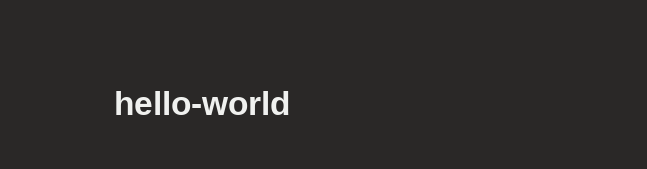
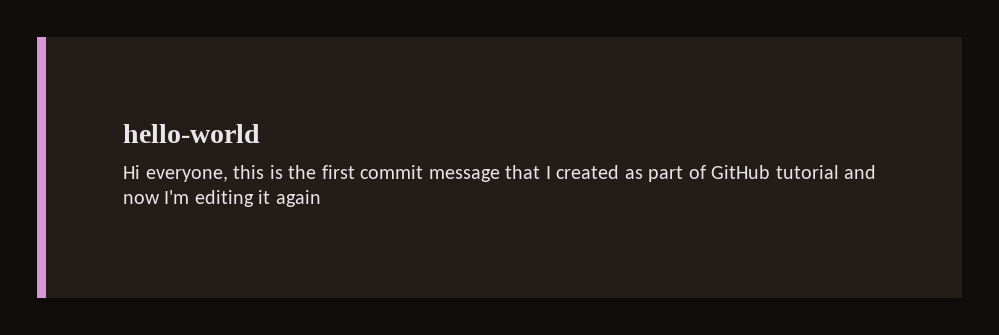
(290, 103) none -> [123,165,876,182] [123,190,321,207] // Hi everyone, this is the first commit message that I created as part of GitHub tutorial and now I'm editing it again

